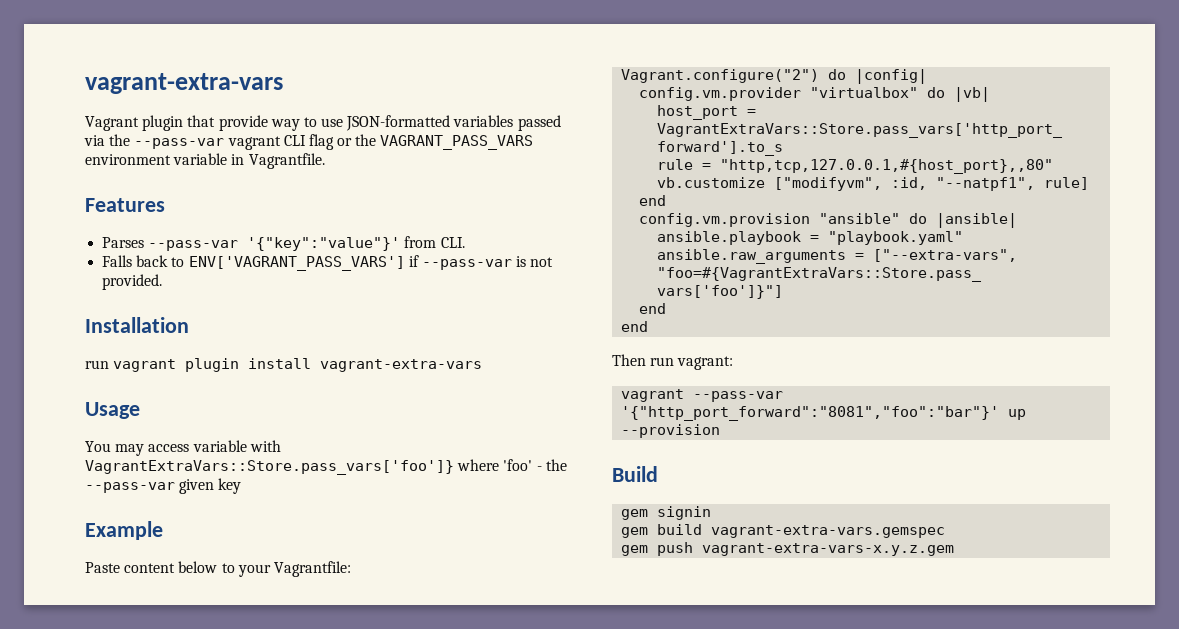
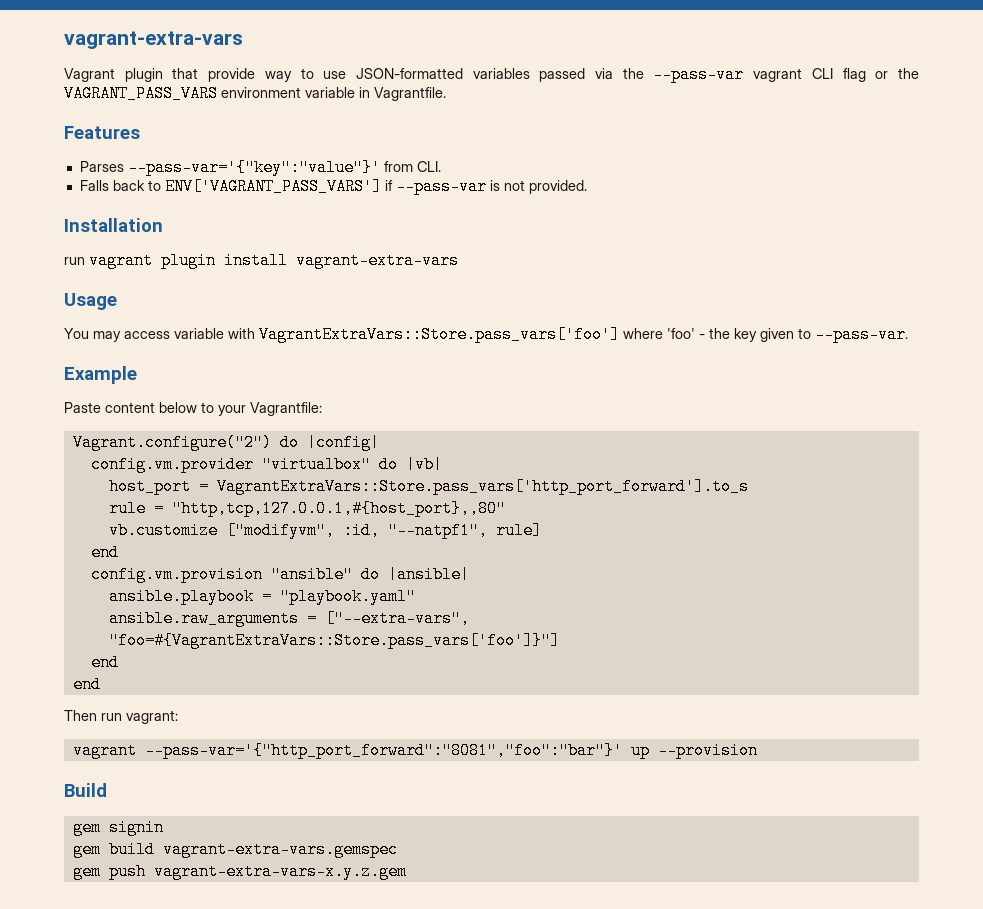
[148,237,401,251] --pass-var '{"key":"value"}' -> [127,159,381,176] --pass-var='{"key":"value"}'
[85,460,454,475] VagrantExtraVars::Store.pass_vars['foo']} -> [259,326,620,343] VagrantExtraVars::Store.pass_vars['foo']
[85,478,242,494] --pass-var given key -> [734,326,908,343] key given to --pass-var.
[693,391,784,402] [621,406,1000,421] --pass-var '{"http_port_forward":"8081","foo":"bar"}' -> [144,742,623,759] --pass-var='{"http_port_forward":"8081","foo":"bar"}'

